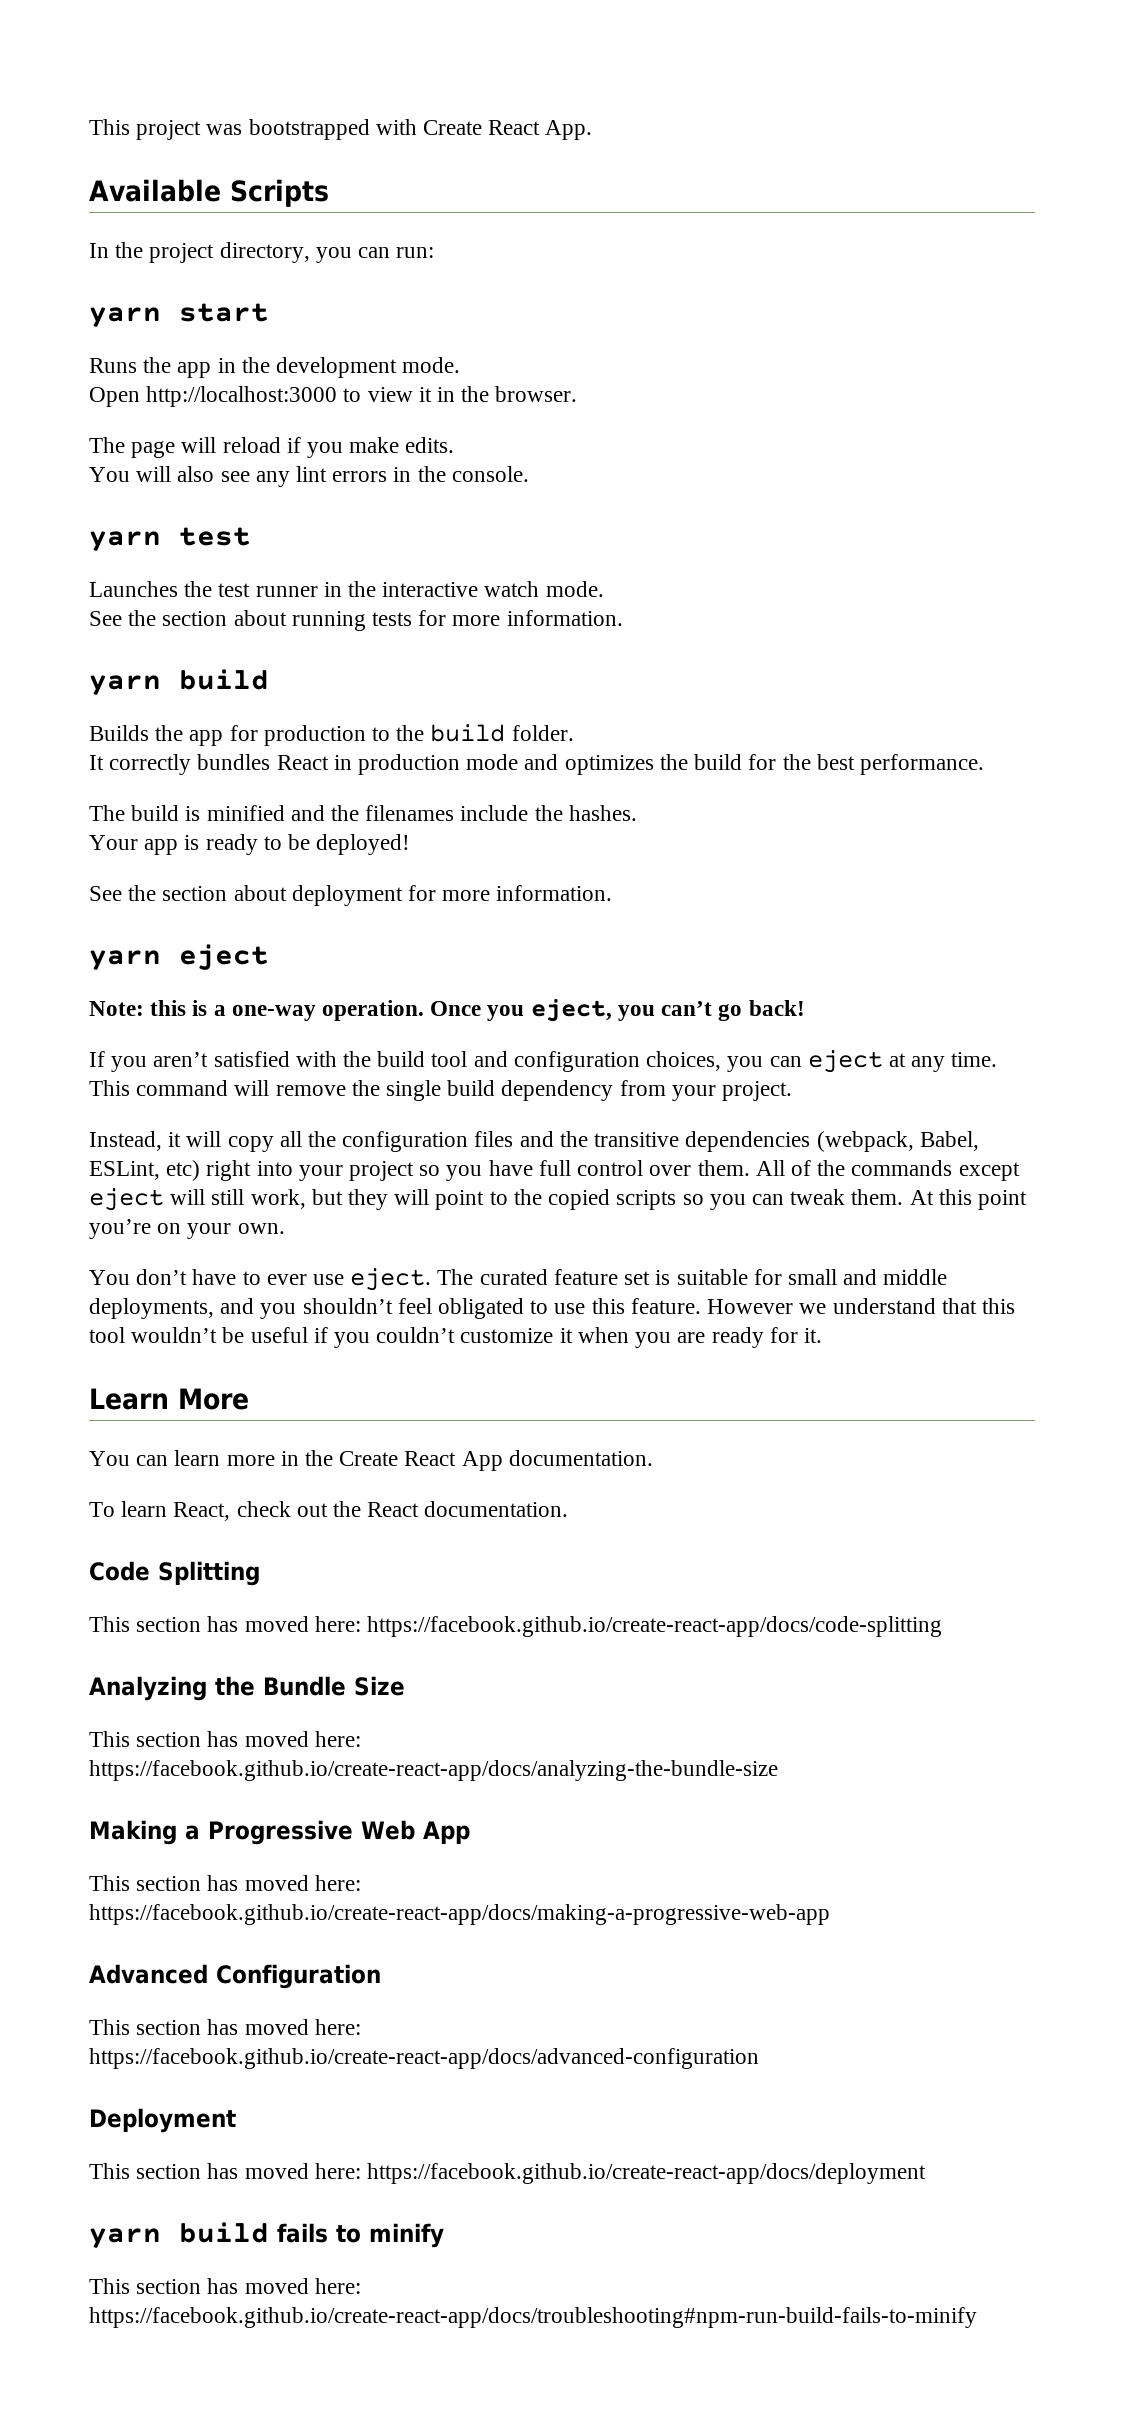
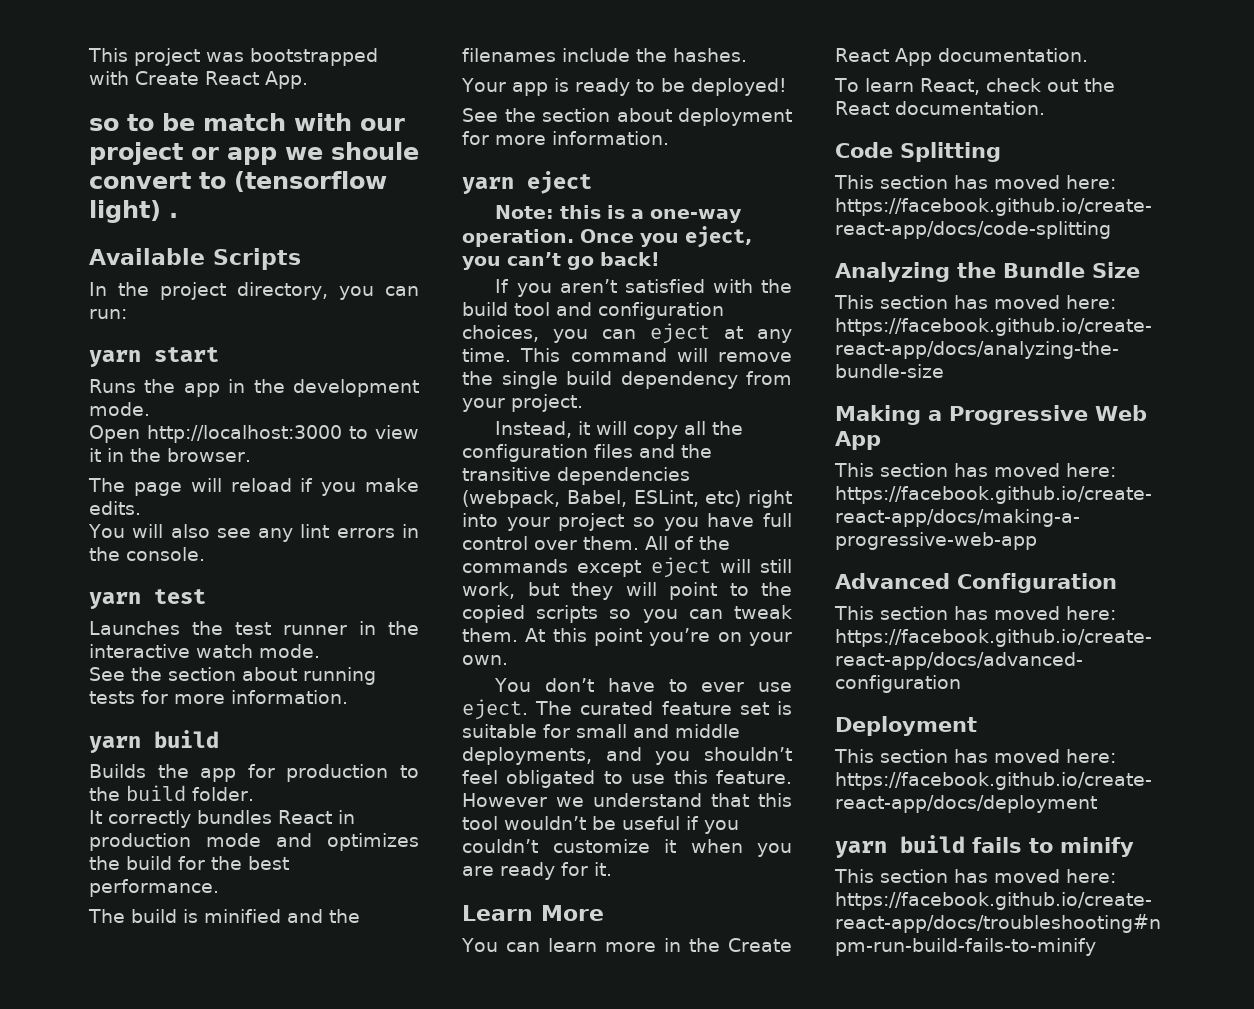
(593, 130) none -> [89,113,405,131] [89,142,419,165] [89,171,387,192] [89,200,178,223] // so to be match with our project or app we shoule convert to (tensorflow light) .

